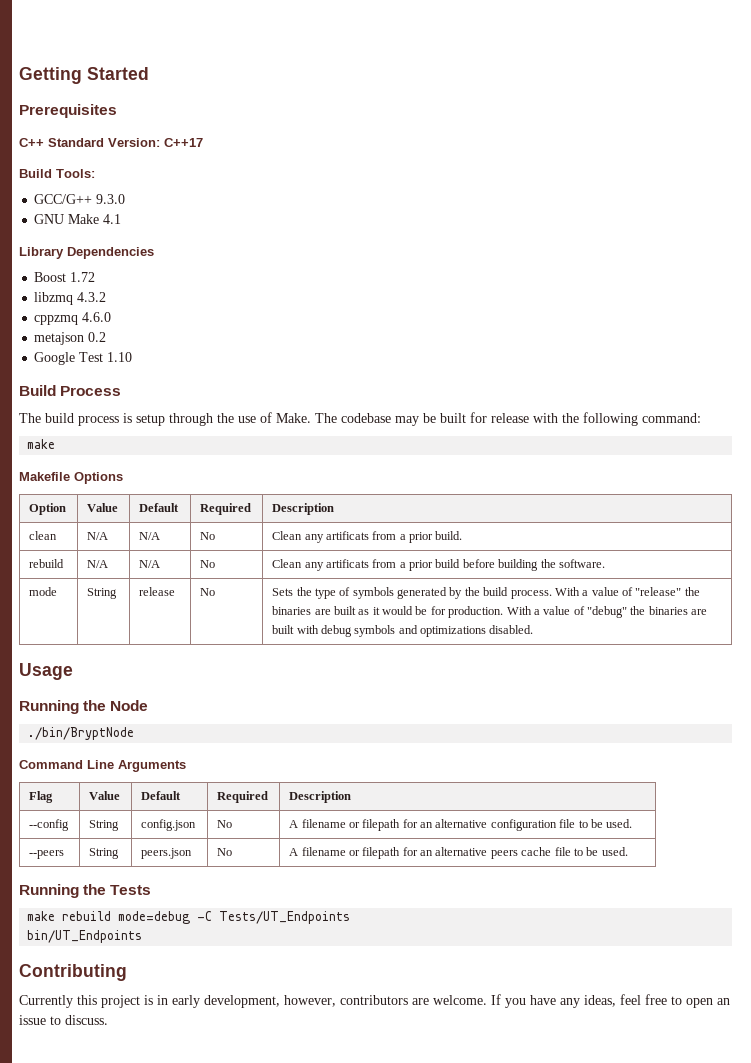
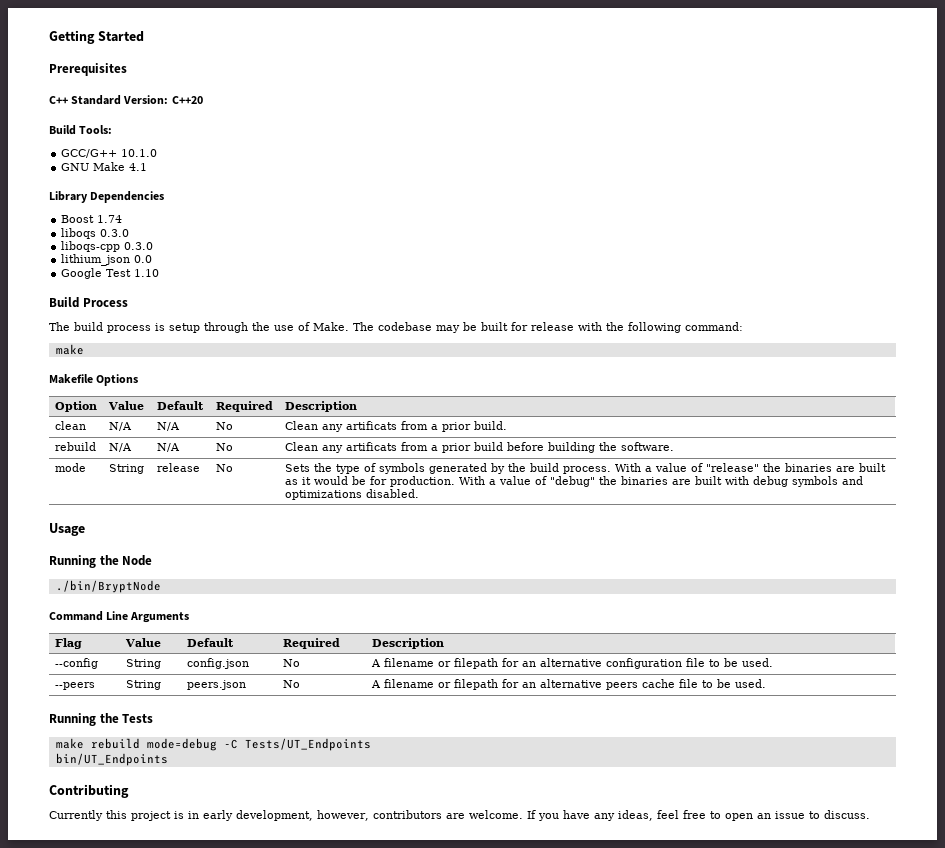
[164,138,203,147] C++17 -> [171,96,203,104] C++20
[96,194,126,204] 9.3.0 -> [121,149,158,157] 10.1.0
[70,272,96,282] [34,292,107,305] [34,312,112,325] [34,332,107,345] 1.72 // libzmq 4.3.2 // cppzmq 4.6.0 // metajson 0.2 -> [97,215,123,223] [61,228,130,239] [61,241,154,252] [61,254,153,266] 1.74 // liboqs 0.3.0 // liboqs-cpp 0.3.0 // lithium_json 0.0

